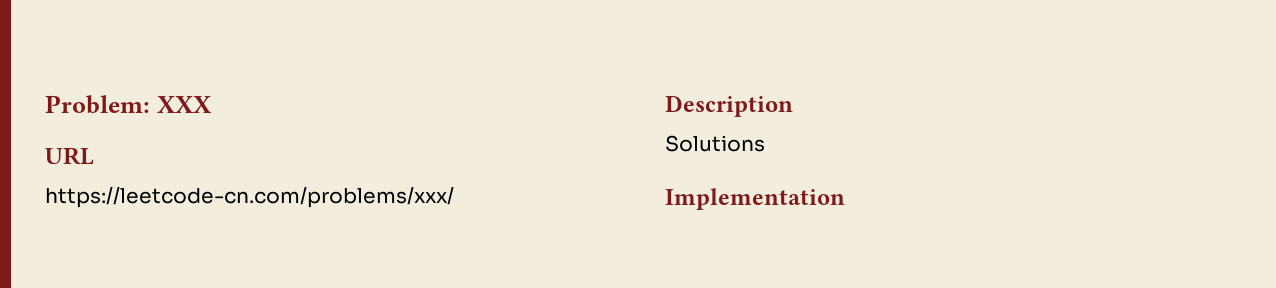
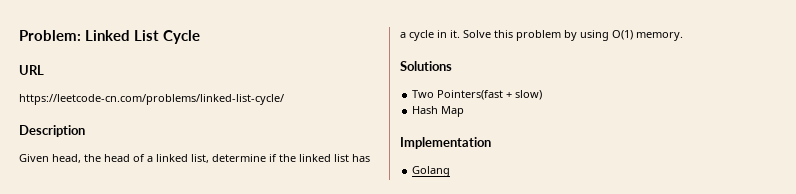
[156,96,212,113] XXX -> [85,30,201,44] Linked List Cycle
[45,187,454,208] https://leetcode-cn.com/problems/xxx/ -> [19,94,284,105] https://leetcode-cn.com/problems/linked-list-cycle/
[665,135,765,152] Solutions -> [19,154,370,163] [400,30,683,41] [400,61,452,71] [412,90,543,100] [412,106,465,117] Given head, the head of a linked list, determine if the linked list has a cycle in it. Solve this problem by using O(1) memory. // Solutions // Two Pointers(fast + slow) // Hash Map
(845, 199) none -> [412,166,451,177] // Golang

